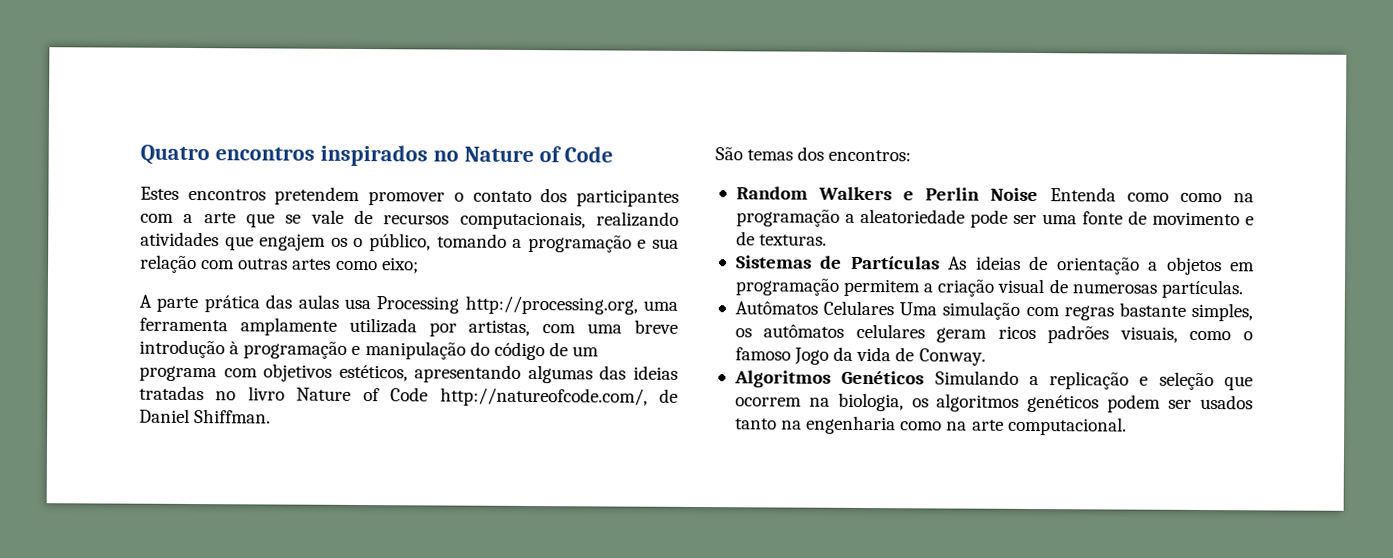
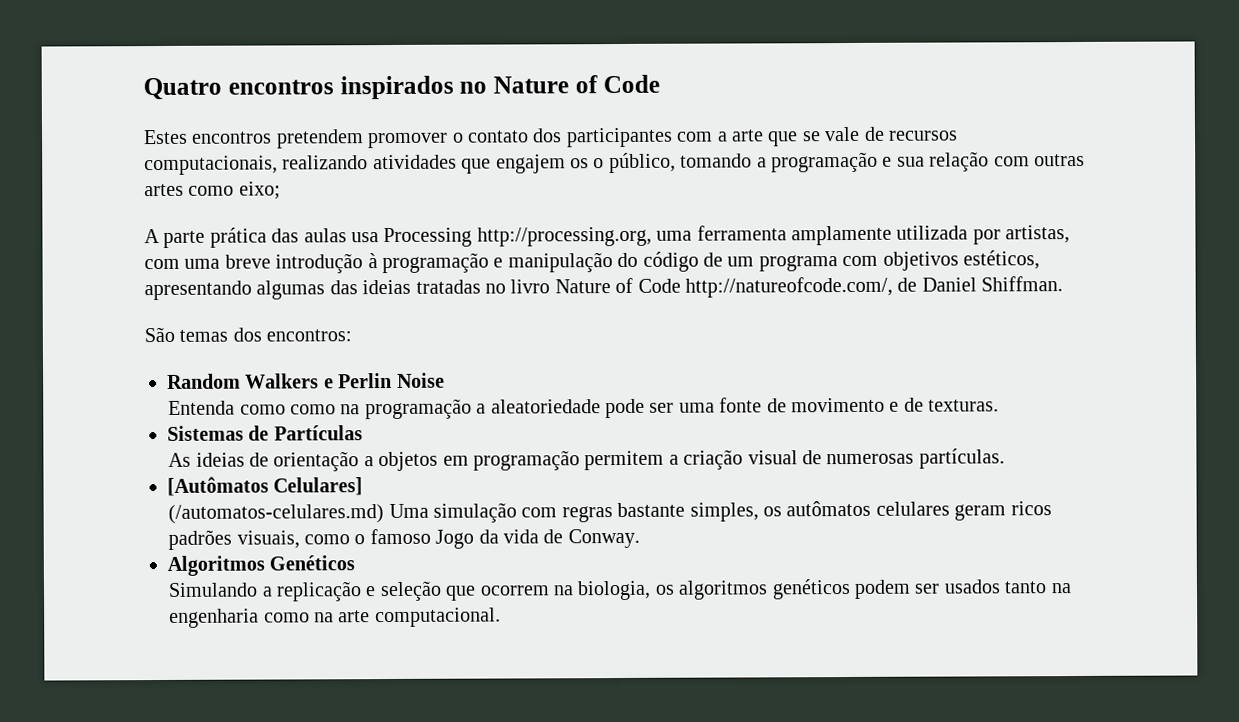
(1039, 194) none -> (445, 380) //
(940, 262) none -> (363, 433) //
[734,300,895,316] Autômatos Celulares -> [167,476,364,496] [168,504,385,524] [Autômatos Celulares] // (/automatos-celulares.md)
(925, 377) none -> (356, 563) //

